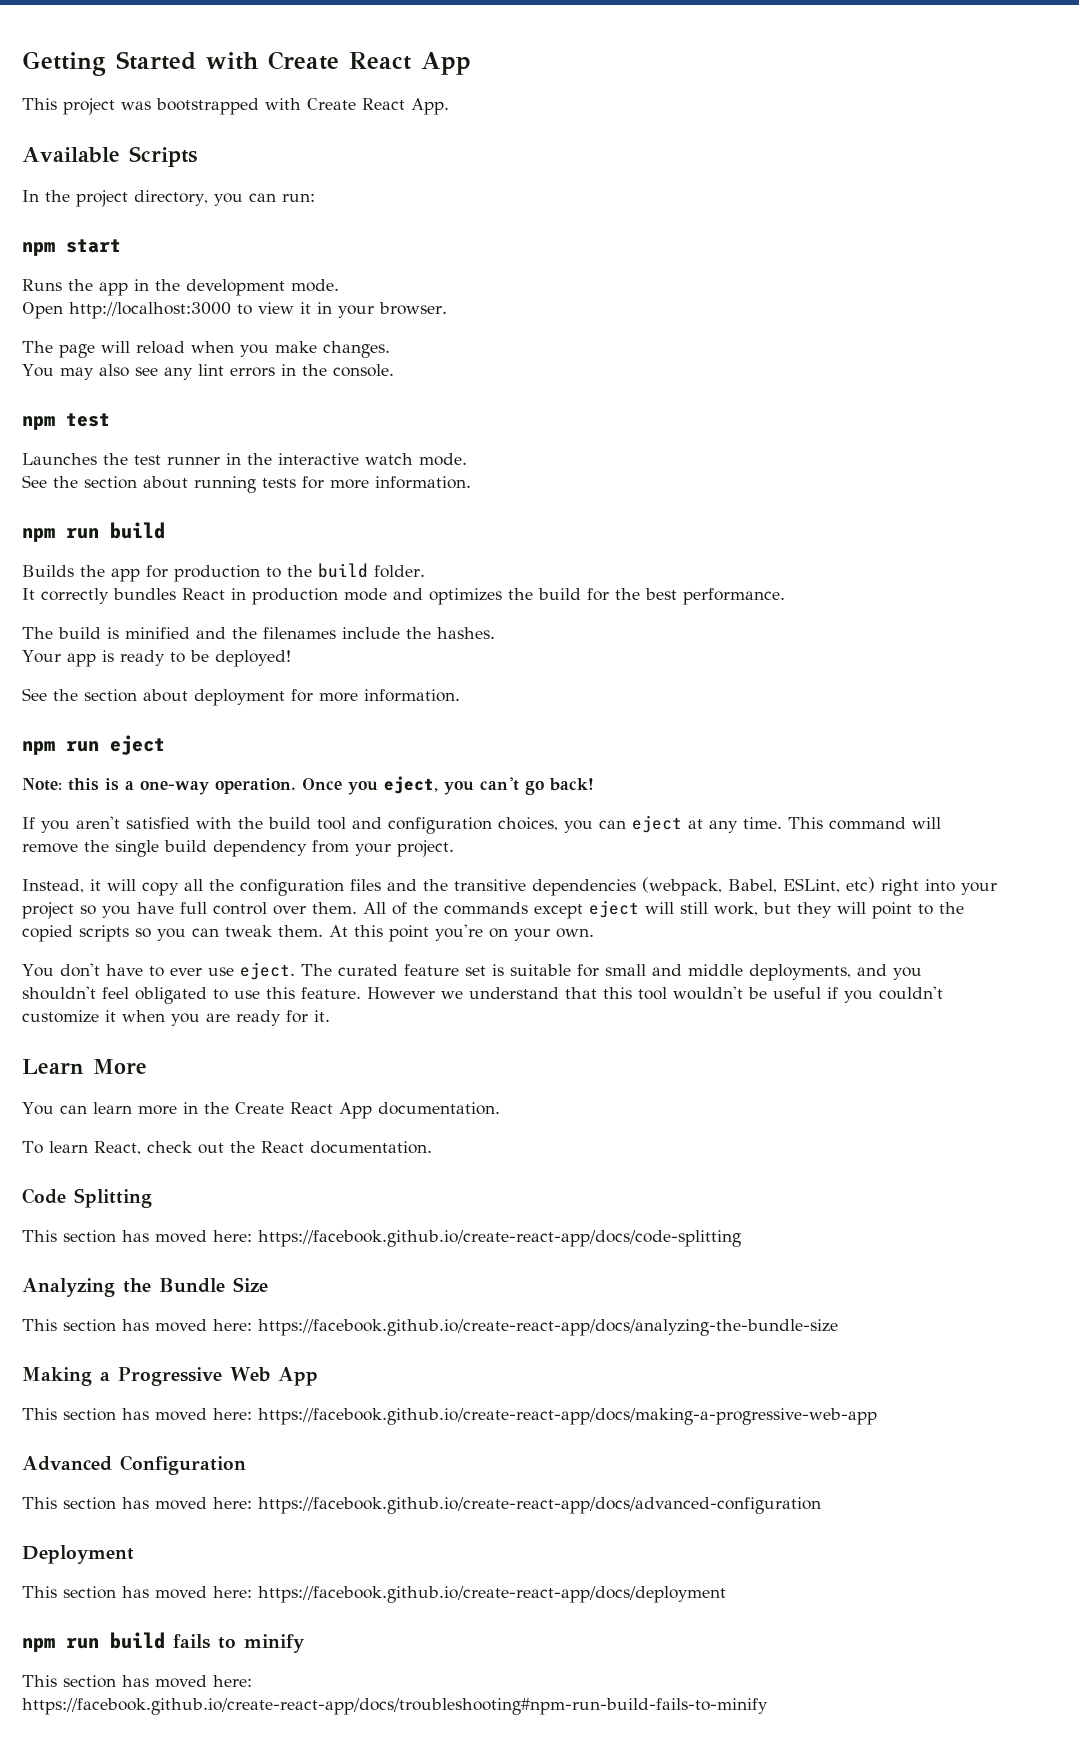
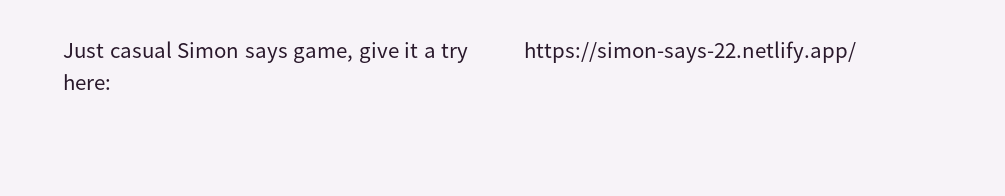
[22,51,471,76] [22,98,449,115] [22,146,197,167] [22,190,315,207] [22,239,121,256] [22,279,339,296] [22,302,447,319] [22,341,390,358] [22,364,394,380] [22,413,110,430] [22,453,467,466] [22,475,471,493] [22,522,165,542] [22,563,425,582] [22,588,785,605] [22,627,495,639] [22,650,291,667] [22,688,460,706] [22,735,165,755] [22,776,594,795] [22,815,941,834] [22,840,454,857] [22,877,997,896] [22,900,964,919] [22,924,594,942] [22,962,922,981] [22,986,943,1004] [22,1010,330,1026] [22,1059,147,1074] [22,1102,500,1119] [22,1141,432,1155] [22,1188,152,1208] [22,1230,741,1247] [22,1277,268,1297] [22,1319,838,1336] [22,1367,318,1386] [22,1408,877,1425] [22,1455,246,1475] [22,1497,821,1514] [22,1545,134,1564] [22,1586,726,1603] [22,1632,305,1653] [22,1675,252,1688] [22,1698,768,1715] Getting Started with Create React App // This project was bootstrapped with Create React App. // Available Scripts // In the project directory, you can run: // npm start // Runs the app in the development mode. // Open http://localhost:3000 to view it in your browser. // The page will reload when you make changes. // You may also see any lint errors in the console. // npm test // Launches the test runner in the interactive watch mode. // See the section about running tests for more information. // npm run build // Builds the app for production to the build folder. // It correctly bundles React in production mode and optimizes the build for the best performance. // The build is minified and the filenames include the hashes. // Your app is ready to be deployed! // See the section about deployment for more information. // npm run eject // Note: this is a one-way operation. Once you eject, you can't go back! // If you aren't satisfied with the build tool and configuration choices, you can eject at any time. This command will remove the single build dependency from your project. // Instead, it will copy all the configuration files and the transitive dependencies (webpack, Babel, ESLint, etc) right into your project so you have full control over them. All of the commands except eject will still work, but they will point to the copied scripts so you can tweak them. At this point you're on your own. // You don't have to ever use eject. The curated feature set is suitable for small and middle deployments, and you shouldn't feel obligated to use this feature. However we understand that this tool wouldn't be useful if you couldn't customize it when you are ready for it. // Learn More // You can learn more in the Create React App documentation. // To learn React, check out the React documentation. // Code Splitting // This section has moved here: https://facebook.github.io/create-react-app/docs/code-splitting // Analyzing the Bundle Size // This section has moved here: https://facebook.github.io/create-react-app/docs/analyzing-the-bundle-size // Making a Progressive Web App // This section has moved here: https://facebook.github.io/create-react-app/docs/making-a-progressive-web-app // Advanced Configuration // This section has moved here: https://facebook.github.io/create-react-app/docs/advanced-configuration // Deployment // This section has moved here: https://facebook.github.io/create-react-app/docs/deployment // npm run build fails to minify // This section has moved here: https://facebook.github.io/create-react-app/docs/troubleshooting#npm-run-build-fails-to-minify -> [63,41,469,63] [63,74,111,90] [524,41,856,63] Just casual Simon says game, give it a try here: // https://simon-says-22.netlify.app/

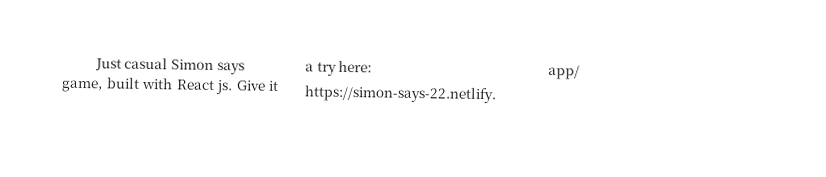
[358,42,399,63] give -> [105,77,266,95] built with React js. Give

